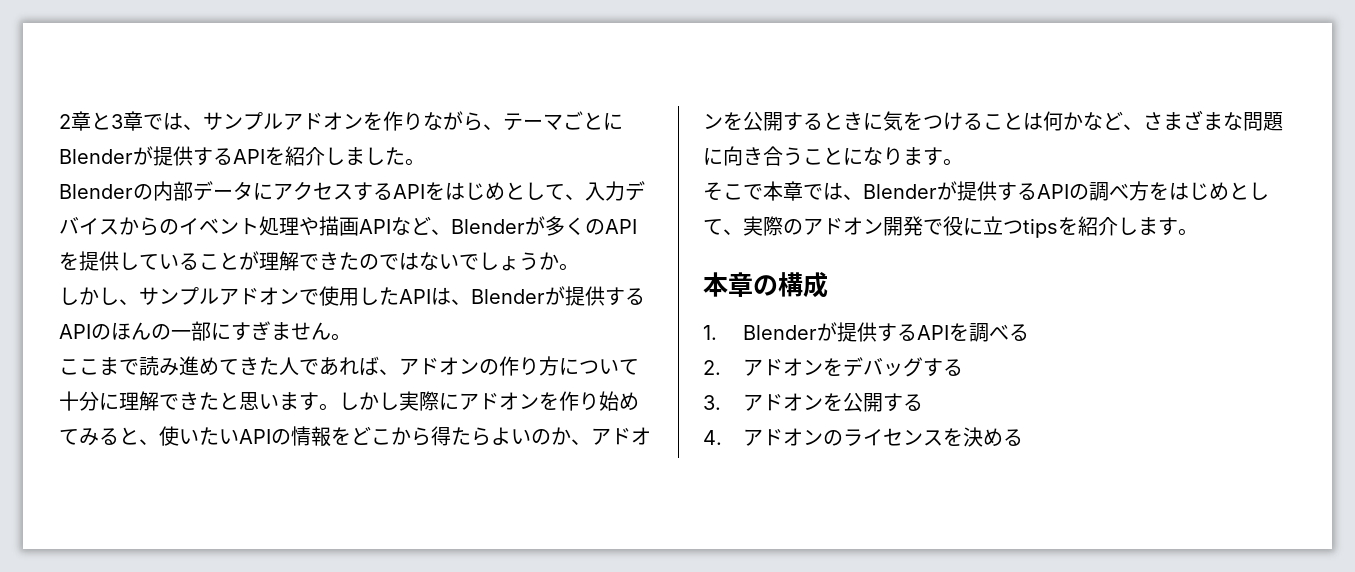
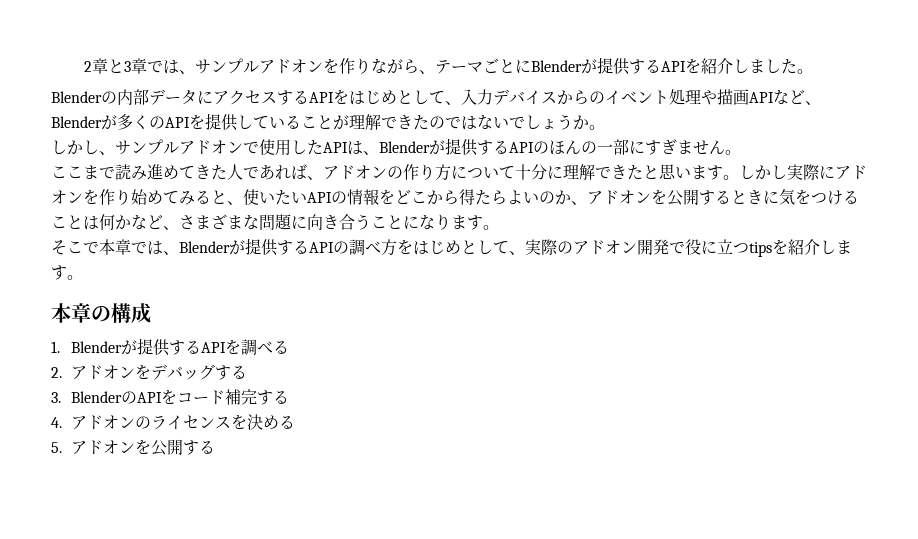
[742,392,883,412] アドオンを公開 -> [71,389,258,405] BlenderのAPIをコード補完
(1023, 437) none -> [51,439,216,456] // 5.アドオンを公開する

